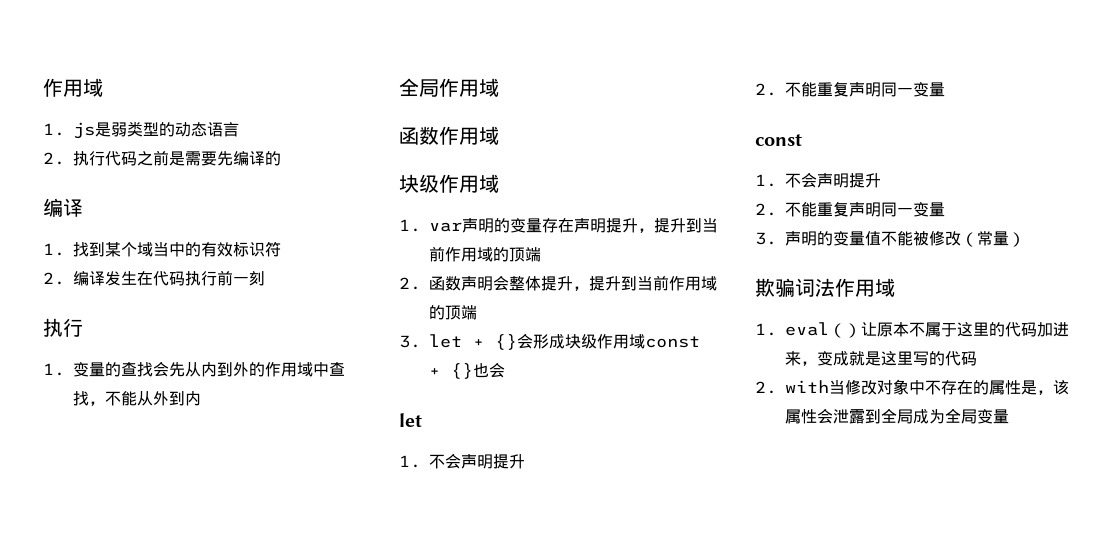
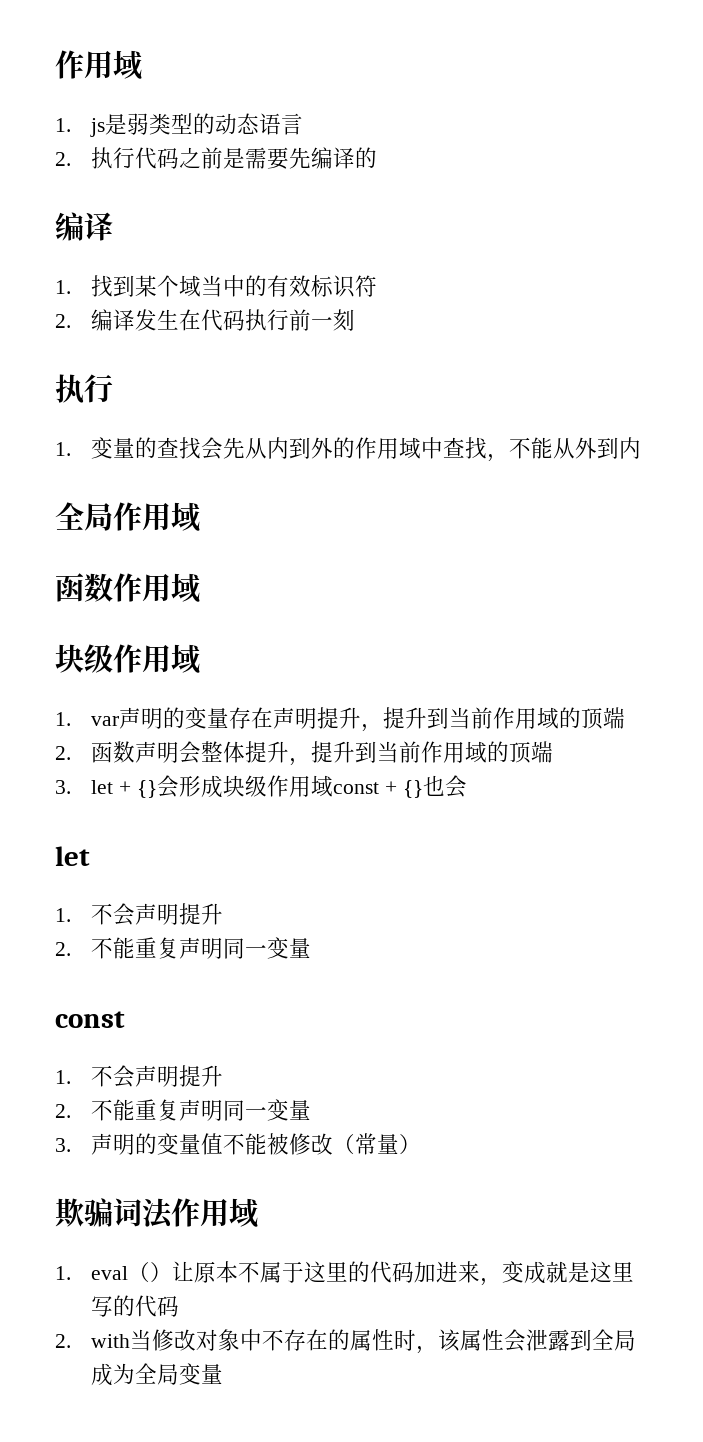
[1021,380,1038,395] 是 -> [394,1329,417,1351] 时

